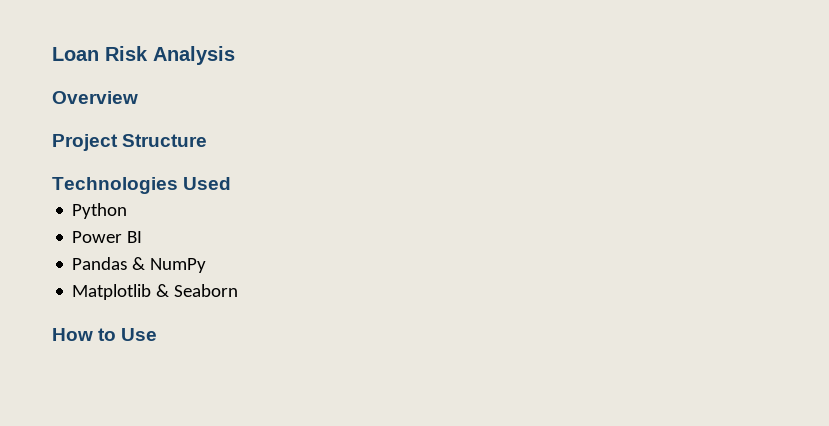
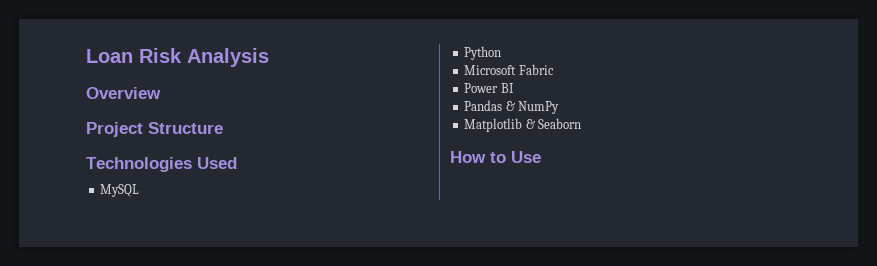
(232, 183) none -> [100,184,140,197] // MySQL
(128, 211) none -> [464,64,554,75] // Microsoft Fabric

